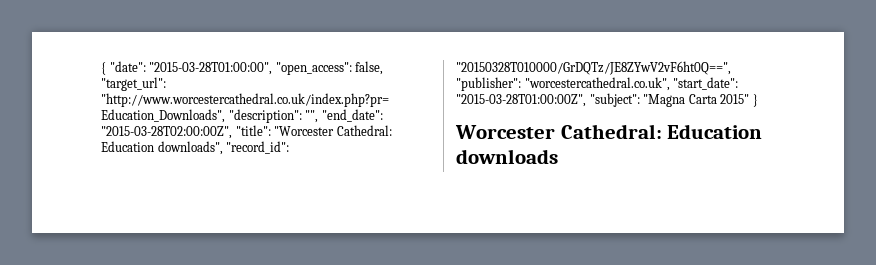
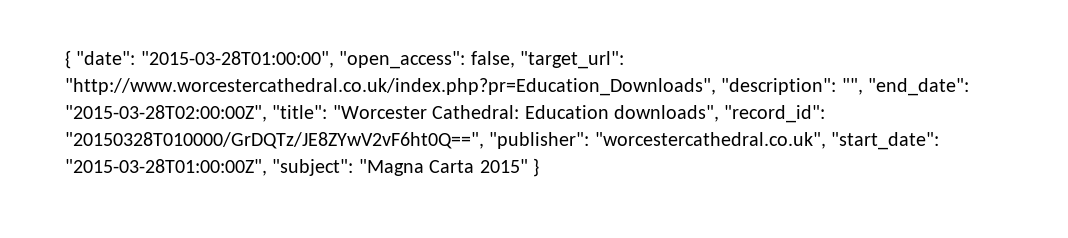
[455,124,763,139] [456,149,558,164] // Worcester Cathedral: Education downloads -> (539, 167) none

